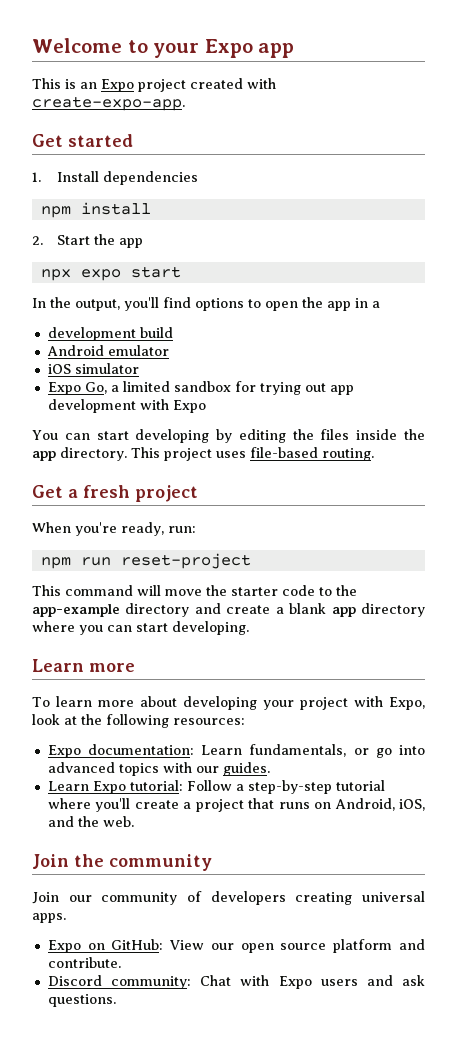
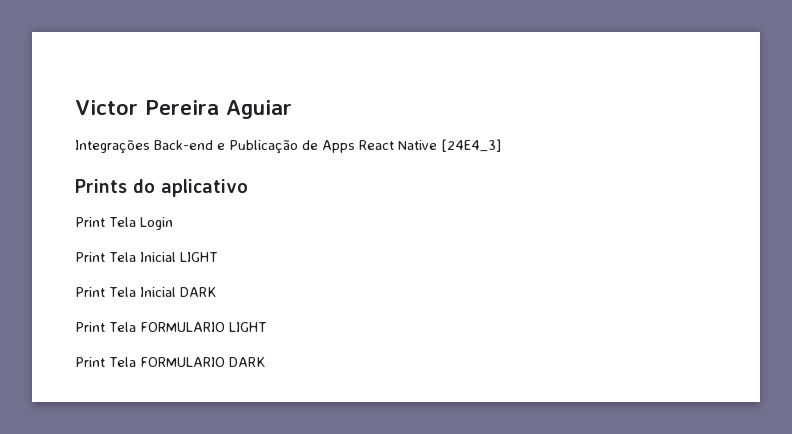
[32,38,295,58] [32,78,276,92] [32,96,185,111] [32,134,133,147] [32,171,198,185] [40,202,151,218] [32,234,143,248] [40,266,181,281] [32,297,380,311] [47,327,173,341] [46,345,169,356] [47,363,139,374] [47,381,354,395] [47,399,206,413] [32,429,426,443] [32,447,374,461] [32,485,198,502] [32,522,196,536] [40,553,251,569] [32,585,357,596] [32,603,425,617] [32,621,249,635] [32,659,135,672] [32,696,425,710] [32,714,245,728] [47,744,426,758] [47,762,270,776] [47,780,385,794] [47,798,425,812] [47,816,134,827] [32,854,212,871] [32,891,425,905] [32,913,66,923] [47,939,425,953] [47,957,121,968] [47,975,425,989] [47,994,116,1007] Welcome to your Expo app // This is an Expo project created with create-expo-app. // Get started // 1. Install dependencies // npm install // 2. Start the app // npx expo start // In the output, you'll find options to open the app in a // development build // Android emulator // iOS simulator // Expo Go, a limited sandbox for trying out app development with Expo // You can start developing by editing the files inside the app directory. This project uses file-based routing. // Get a fresh project // When you're ready, run: // npm run reset-project // This command will move the starter code to the app-example directory and create a blank app directory where you can start developing. // Learn more // To learn more about developing your project with Expo, look at the following resources: // Expo documentation: Learn fundamentals, or go into advanced topics with our guides. // Learn Expo tutorial: Follow a step-by-step tutorial where you'll create a project that runs on Android, iOS, and the web. // Join the community // Join our community of developers creating universal apps. // Expo on GitHub: View our open source platform and contribute. // Discord community: Chat with Expo users and ask questions. -> [75,100,292,119] [75,139,501,154] [75,179,248,197] [75,217,173,230] [75,252,217,262] [75,287,216,297] [75,322,266,332] [75,357,265,367] Victor Pereira Aguiar // Integrações Back-end e Publicação de Apps React Native [24E4_3] // Prints do aplicativo // Print Tela Login // Print Tela Inicial LIGHT // Print Tela Inicial DARK // Print Tela FORMULARIO LIGHT // Print Tela FORMULARIO DARK

